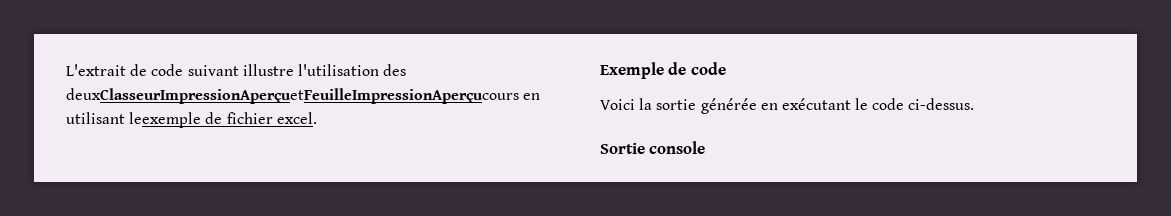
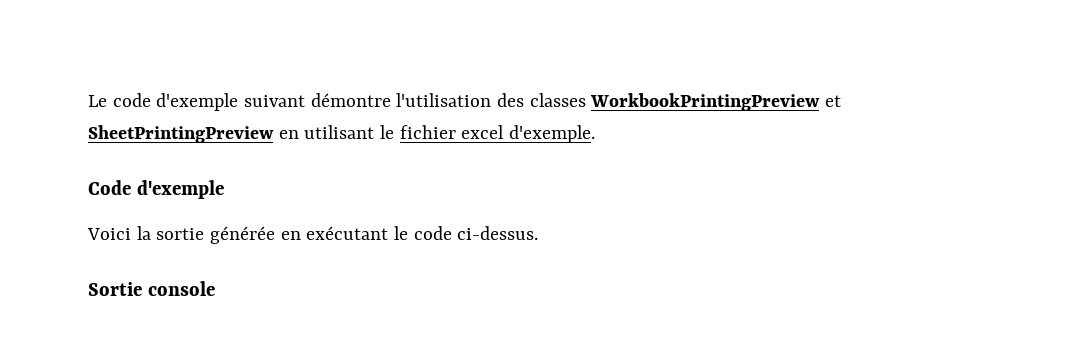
[66,64,407,76] [66,88,541,104] [66,112,317,128] [600,62,726,79] L'extrait de code suivant illustre l'utilisation des deuxClasseurImpressionAperçuetFeuilleImpressionAperçucours en utilisant leexemple de fichier excel. // Exemple de code -> [88,93,842,111] [88,125,596,143] [88,180,224,199] Le code d'exemple suivant démontre l'utilisation des classes WorkbookPrintingPreview et SheetPrintingPreview en utilisant le fichier excel d'exemple. // Code d'exemple

